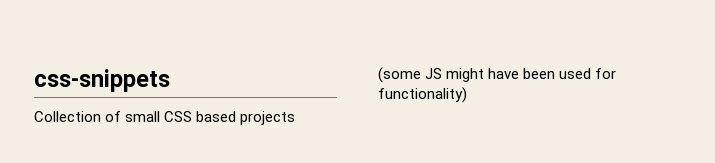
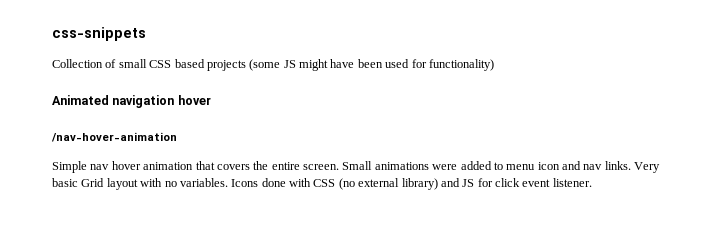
(467, 95) none -> [52,95,211,108] [51,132,177,142] [52,161,661,173] [52,178,592,190] // Animated navigation hover // /nav-hover-animation // Simple nav hover animation that covers the entire screen. Small animations were added to menu icon and nav links. Very basic Grid layout with no variables. Icons done with CSS (no external library) and JS for click event listener.

